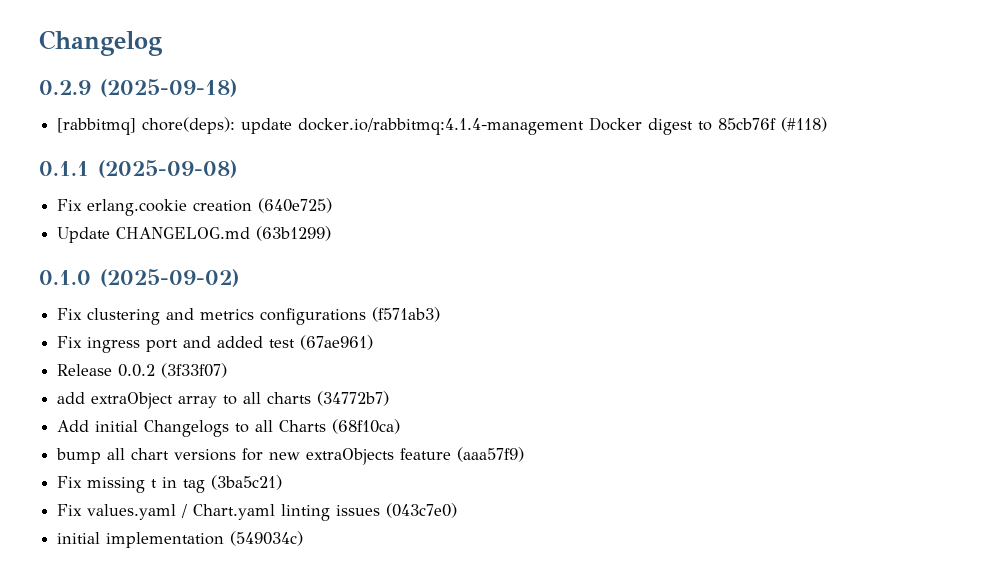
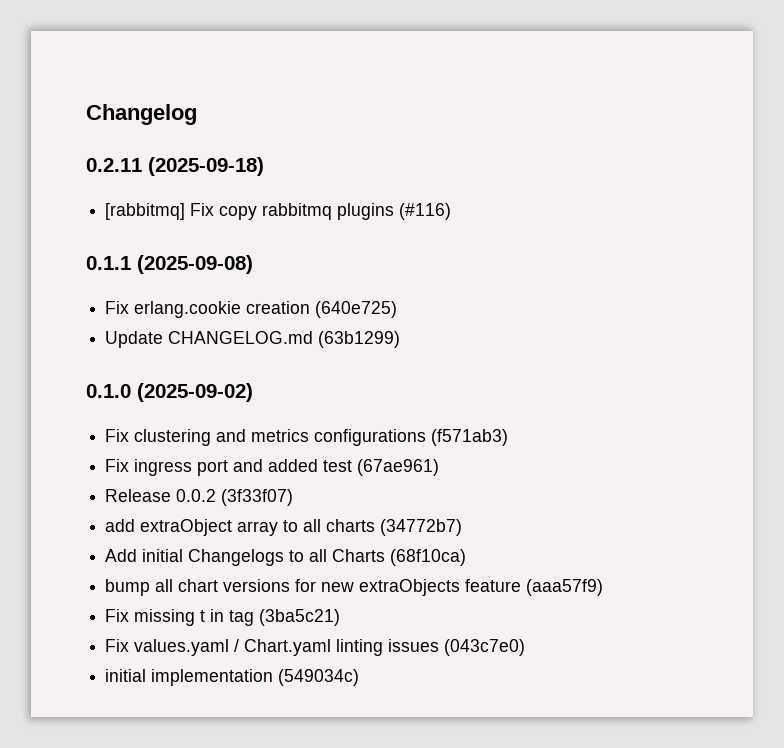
[39,80,91,95] 0.2.9 -> [86,158,142,172] 0.2.11
[142,117,828,135] chore(deps): update docker.io/rabbitmq:4.1.4-management Docker digest to 85cb76f (#118) -> [190,203,452,220] Fix copy rabbitmq plugins (#116)

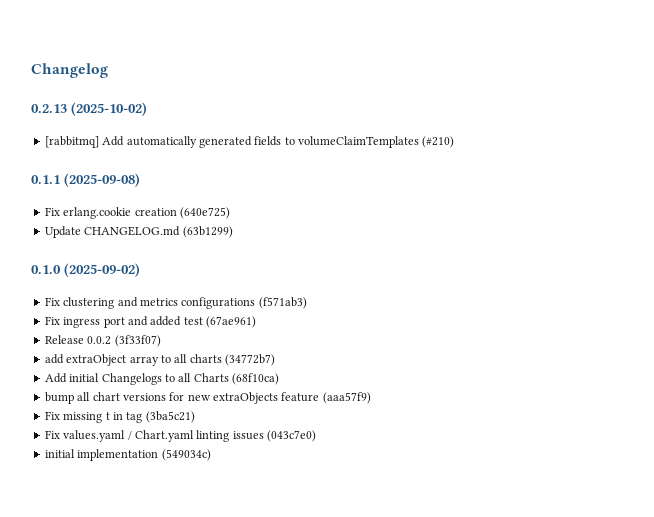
[86,157,264,176] 0.2.11 (2025-09-18) -> [31,102,147,116] 0.2.13 (2025-10-02)
[190,203,452,220] Fix copy rabbitmq plugins (#116) -> [102,136,455,148] Add automatically generated fields to volumeClaimTemplates (#210)

